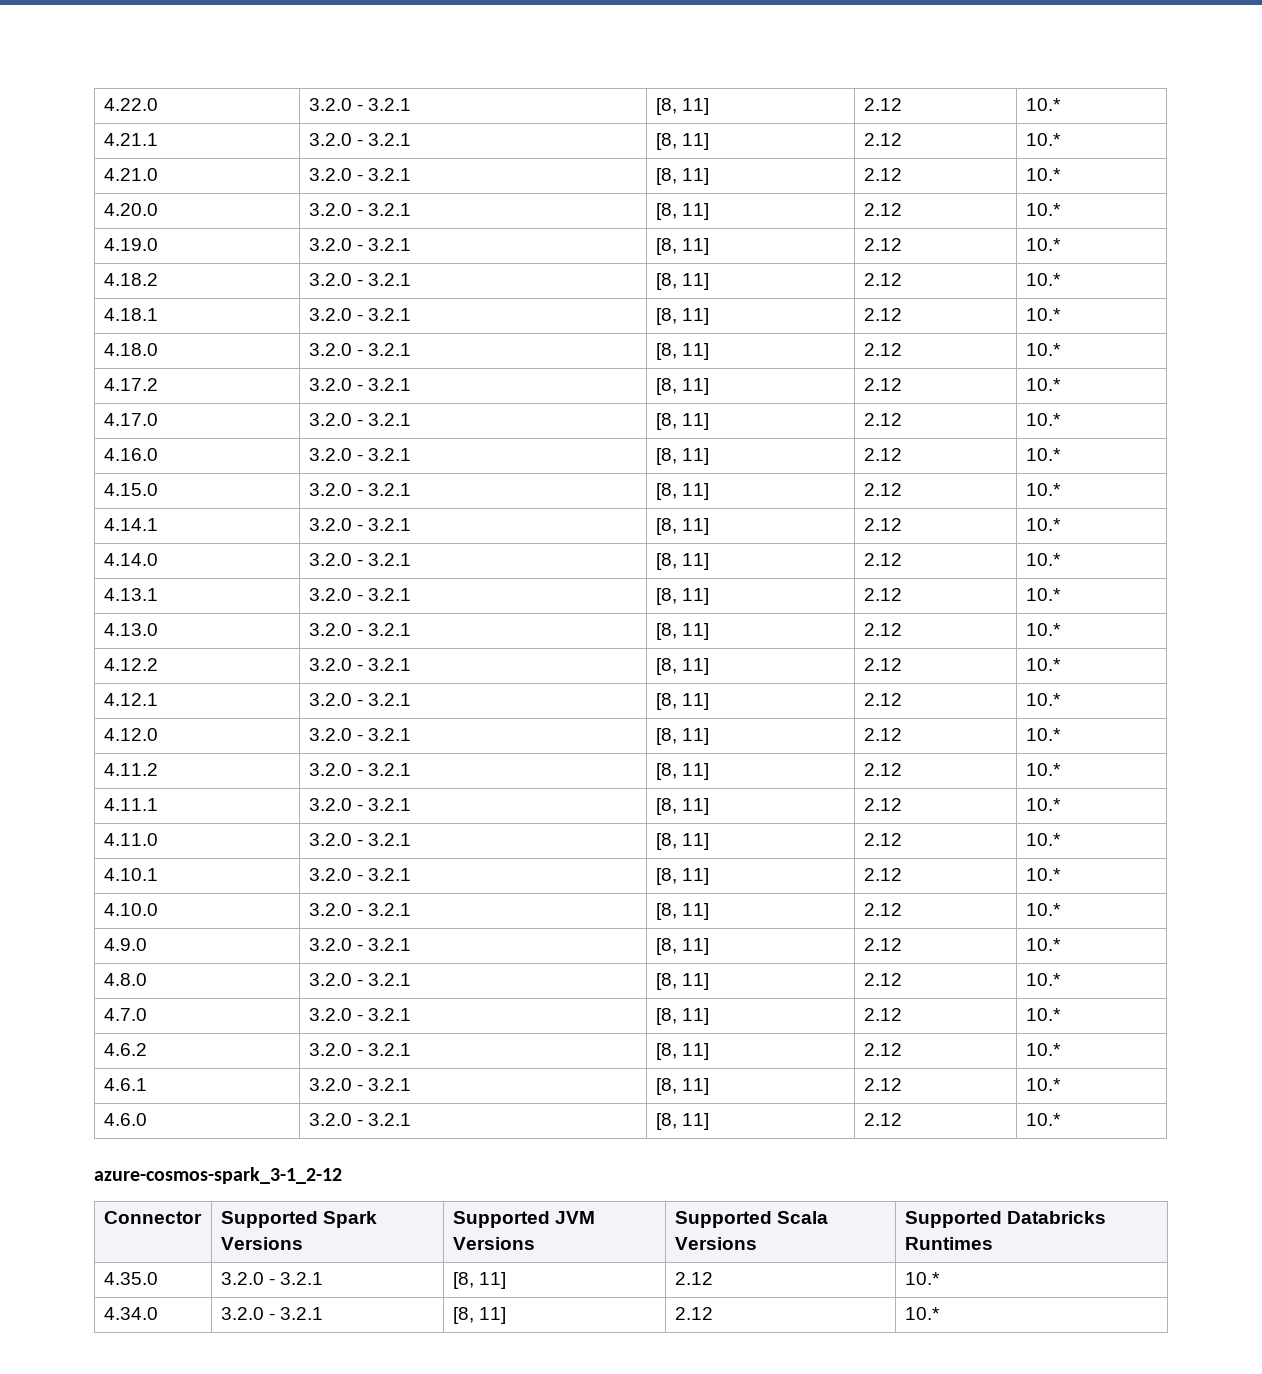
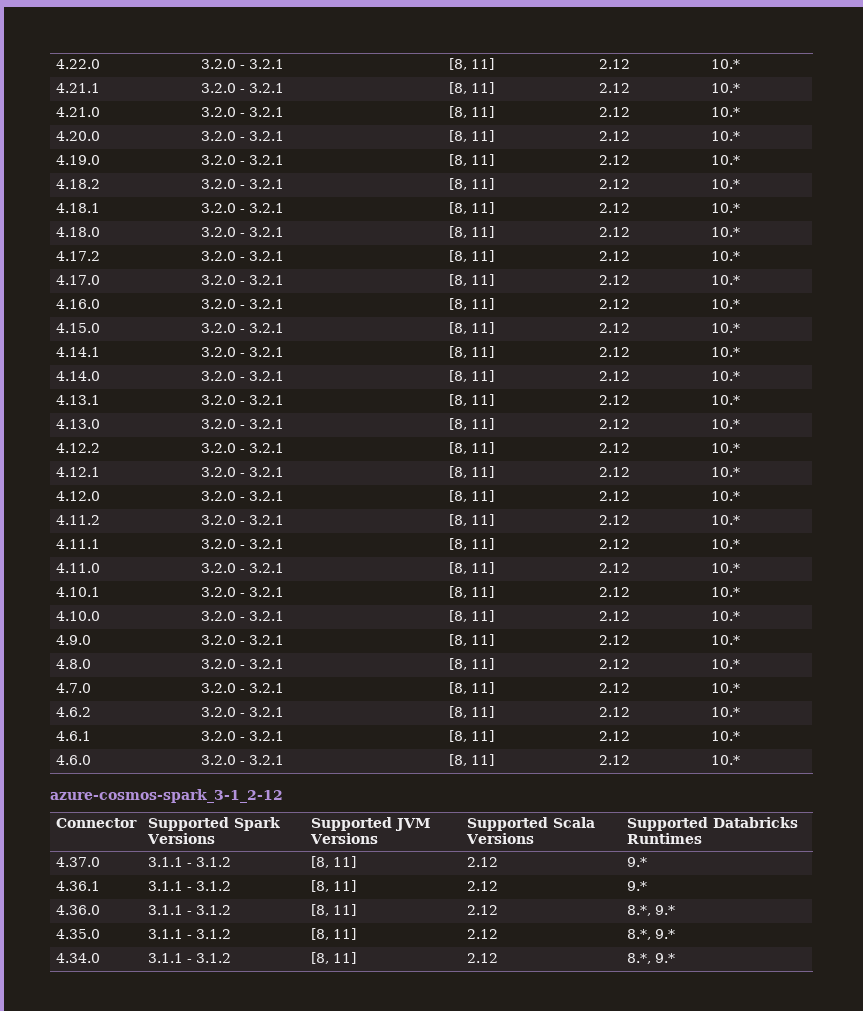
[103,1272,158,1285] [220,1272,324,1285] [452,1272,507,1289] [674,1272,713,1285] [904,1272,940,1285] [103,1307,158,1320] [220,1307,324,1320] [452,1307,507,1324] [674,1307,713,1320] [904,1307,940,1320] 4.35.0 | 3.2.0 - 3.2.1 | [8, 11] | 2.12 | 10.* // 4.34.0 | 3.2.0 - 3.2.1 | [8, 11] | 2.12 | 10.* -> [55,857,100,867] [147,857,231,867] [310,856,356,868] [466,857,498,867] [626,857,647,867] [55,881,100,891] [147,881,231,891] [310,880,356,892] [466,881,498,891] [626,881,647,891] [55,905,100,915] [147,905,231,915] [310,904,356,916] [466,905,498,915] [626,905,675,916] [55,929,100,939] [147,929,231,939] [310,928,356,940] [466,929,498,939] [626,929,675,940] [55,953,100,963] [147,953,231,963] [310,952,356,964] [466,953,498,963] [626,953,675,964] 4.37.0 | 3.1.1 - 3.1.2 | [8, 11] | 2.12 | 9.* // 4.36.1 | 3.1.1 - 3.1.2 | [8, 11] | 2.12 | 9.* // 4.36.0 | 3.1.1 - 3.1.2 | [8, 11] | 2.12 | 8.*, 9.* // 4.35.0 | 3.1.1 - 3.1.2 | [8, 11] | 2.12 | 8.*, 9.* // 4.34.0 | 3.1.1 - 3.1.2 | [8, 11] | 2.12 | 8.*, 9.*

